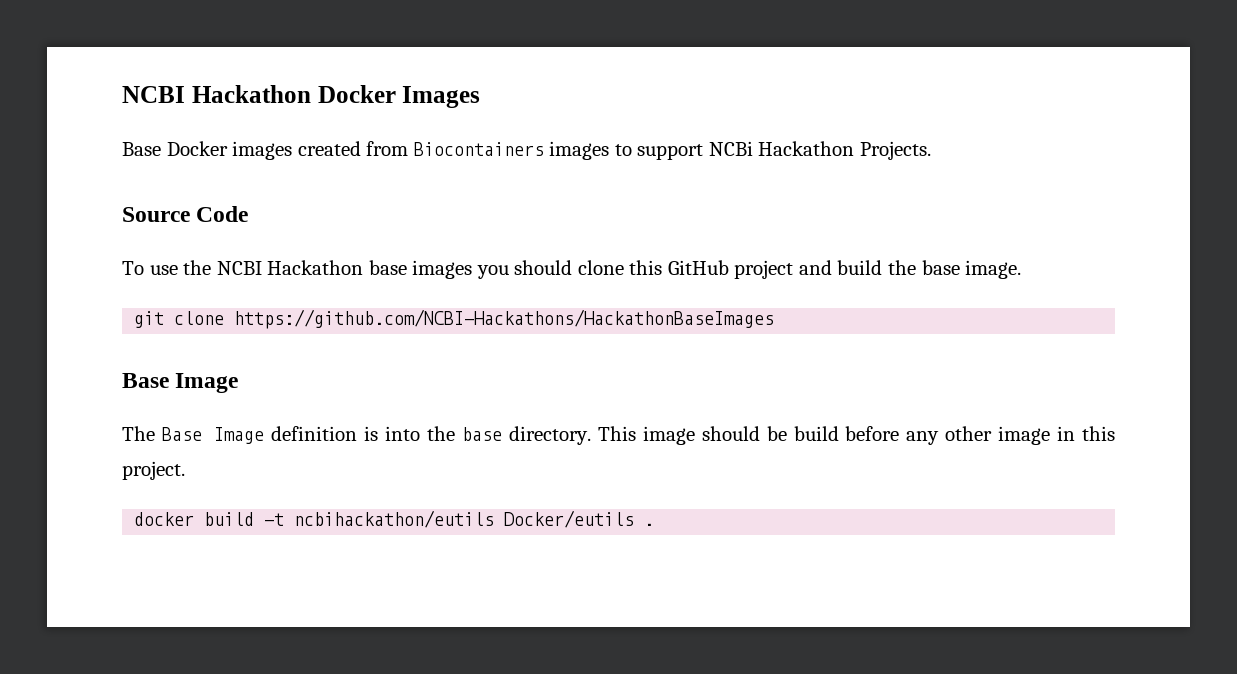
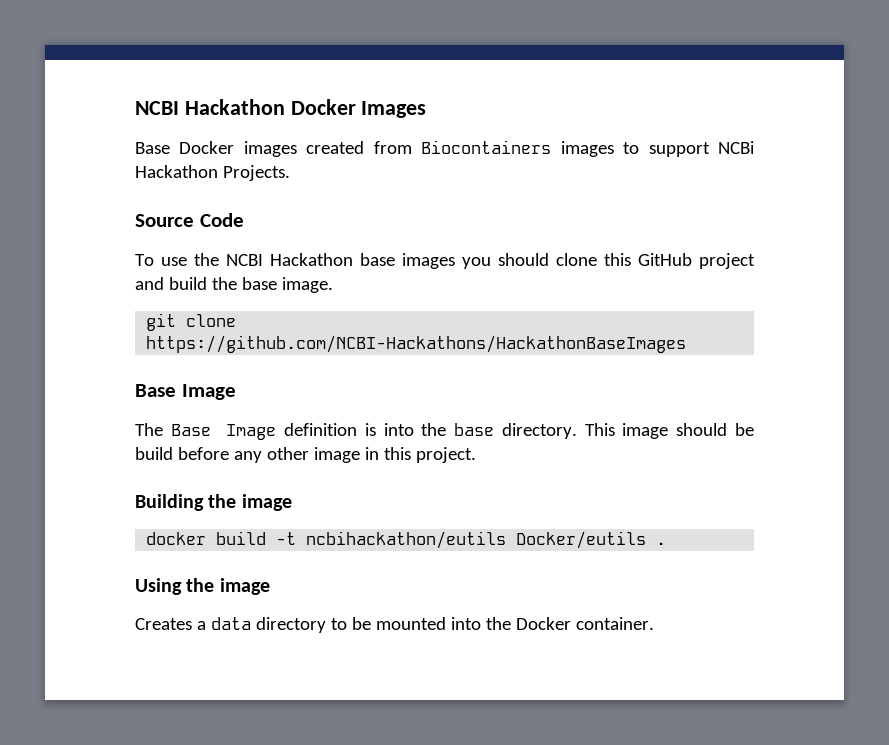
(185, 470) none -> [135,494,292,511] // Building the image
(655, 524) none -> [135,578,270,595] [135,617,654,633] // Using the image // Creates a data directory to be mounted into the Docker container.

